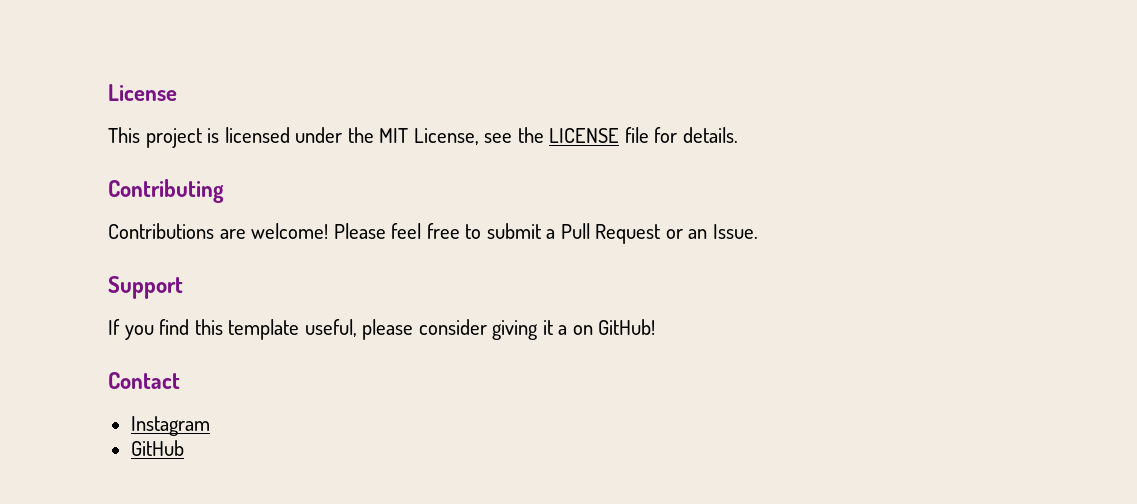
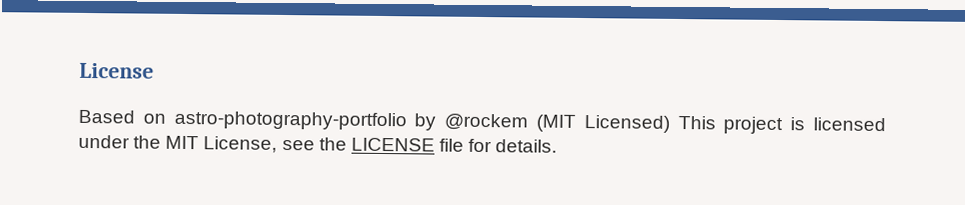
(177, 92) none -> [78,109,670,133] Based on astro-photography-portfolio by @rockem (MIT Licensed)
[108,179,224,203] [108,223,758,244] [108,276,183,299] [108,319,656,340] [108,372,180,389] [130,416,210,436] [130,440,184,456] // Contributing // Contributions are welcome! Please feel free to submit a Pull Request or an Issue. // Support // If you find this template useful, please consider giving it a on GitHub! // Contact // Instagram // GitHub -> (558, 146) none

